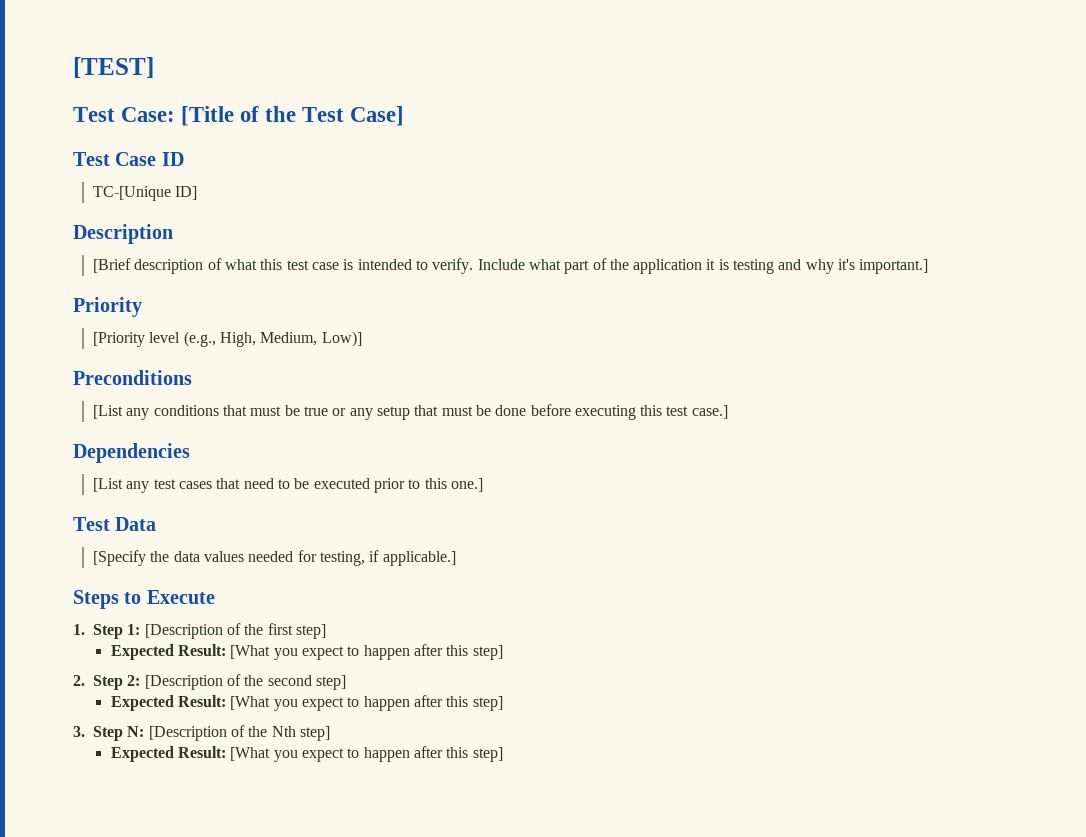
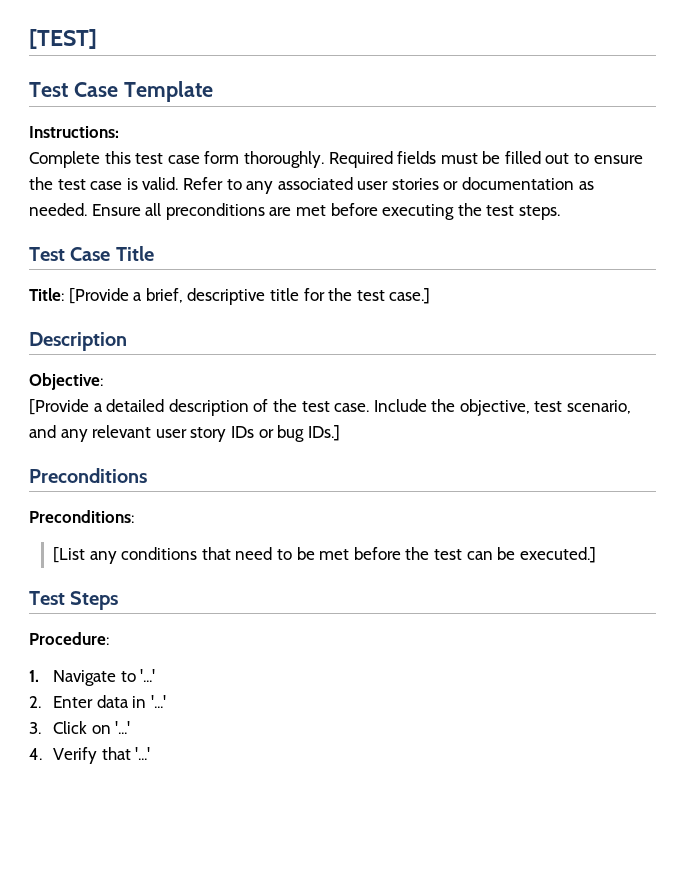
[121,106,405,126] [73,152,184,166] [93,186,198,201] [73,224,173,244] [93,258,929,274] [73,297,142,317] [93,331,362,347] Case: [Title of the Test Case] // Test Case ID // TC-[Unique ID] // Description // [Brief description of what this test case is intended to verify. Include what part of the application it is testing and why it's important.] // Priority // [Priority level (e.g., High, Medium, Low)] -> [73,81,213,102] [29,126,119,138] [29,151,643,168] [29,177,594,194] [29,203,560,220] [29,246,154,261] [29,288,431,305] [29,332,127,351] [29,373,103,390] [29,399,632,416] [29,425,340,442] Case Template // Instructions: // Complete this test case form thoroughly. Required fields must be filled out to ensure the test case is valid. Refer to any associated user stories or documentation as needed. Ensure all preconditions are met before executing the test steps. // Test Case Title // Title: [Provide a brief, descriptive title for the test case.] // Description // Objective: // [Provide a detailed description of the test case. Include the objective, test scenario, and any relevant user story IDs or bug IDs.]
(192, 377) none -> [29,510,134,523] // Preconditions:
[250,404,728,420] [73,443,190,463] [93,478,483,493] [73,517,157,531] [93,550,456,566] [73,590,215,609] [73,623,326,639] [110,644,503,660] [73,674,346,690] [110,695,503,711] [73,725,330,741] [110,746,503,762] must be true or any setup that must be done before executing this test case.] // Dependencies // [List any test cases that need to be executed prior to this one.] // Test Data // [Specify the data values needed for testing, if applicable.] // Steps to Execute // 1. Step 1: [Description of the first step] // Expected Result: [What you expect to happen after this step] // 2. Step 2: [Description of the second step] // Expected Result: [What you expect to happen after this step] // 3. Step N: [Description of the Nth step] // Expected Result: [What you expect to happen after this step] -> [235,547,596,563] [29,591,119,610] [29,632,109,645] [29,669,156,686] [29,695,166,708] [29,721,131,734] [29,747,151,764] need to be met before the test can be executed.] // Test Steps // Procedure: // 1. Navigate to '...' // 2. Enter data in '...' // 3. Click on '...' // 4. Verify that '...'

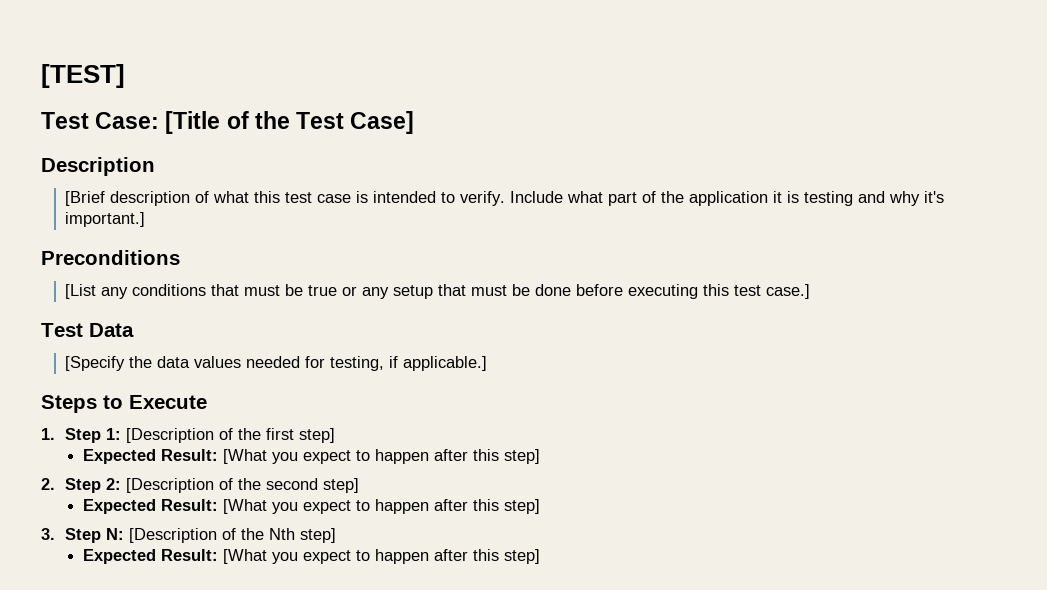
[73,81,213,102] [29,126,119,138] [29,151,643,168] [29,177,594,194] [29,203,560,220] [29,246,154,261] [29,288,431,305] [29,332,127,351] [29,373,103,390] [29,399,632,416] [29,425,340,442] Case Template // Instructions: // Complete this test case form thoroughly. Required fields must be filled out to ensure the test case is valid. Refer to any associated user stories or documentation as needed. Ensure all preconditions are met before executing the test steps. // Test Case Title // Title: [Provide a brief, descriptive title for the test case.] // Description // Objective: // [Provide a detailed description of the test case. Include the objective, test scenario, and any relevant user story IDs or bug IDs.] -> [95,111,415,134] [41,157,155,176] [65,191,945,206] [65,212,146,227] Case: [Title of the Test Case] // Description // [Brief description of what this test case is intended to verify. Include what part of the application it is testing and why it's important.]
[29,510,134,523] // Preconditions: -> (180, 257) none
[235,547,596,563] [29,591,65,605] need to be met before the test can be executed.] // Test -> [244,284,811,299] [41,323,134,337] [65,356,488,371] must be true or any setup that must be done before executing this test case.] // Test Data // [Specify the data values needed for testing, if applicable.] //
[29,632,109,645] // Procedure: -> [103,395,207,409] to Execute
[53,669,156,686] [29,695,166,708] [29,721,131,734] [29,747,151,764] Navigate to '...' // 2. Enter data in '...' // 3. Click on '...' // 4. Verify that '...' -> [65,428,336,443] [83,449,541,464] [41,478,360,493] [83,499,541,514] [41,528,337,543] [83,549,541,564] Step 1: [Description of the first step] // Expected Result: [What you expect to happen after this step] // 2. Step 2: [Description of the second step] // Expected Result: [What you expect to happen after this step] // 3. Step N: [Description of the Nth step] // Expected Result: [What you expect to happen after this step]

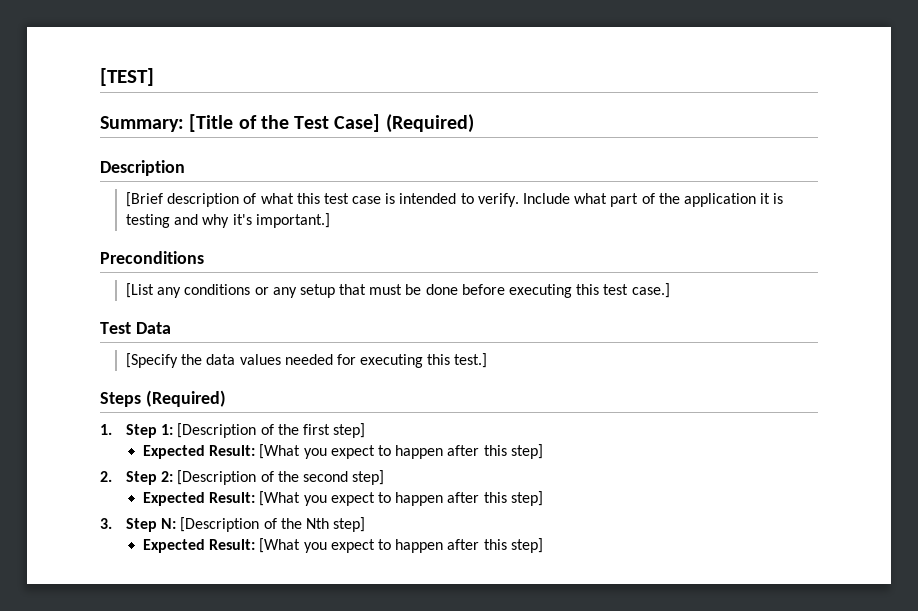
[41,112,160,129] Test Case: -> [100,116,184,132] Summary:
(415, 122) none -> [385,114,474,133] (Required)
[211,284,338,296] that must be true -> (251, 289) none
[330,356,488,371] testing, if applicable.] -> [360,353,488,368] executing this test.]
[103,395,207,409] to Execute -> [145,390,226,407] (Required)

